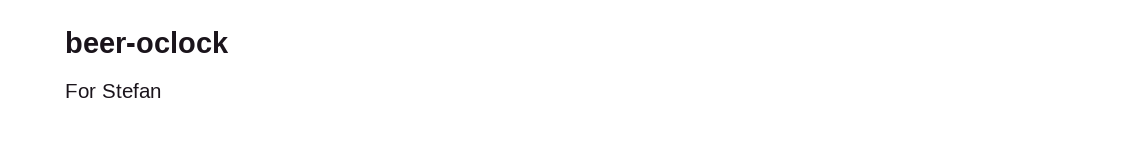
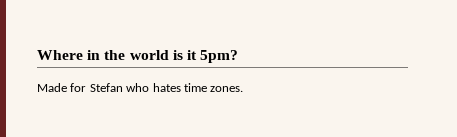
[65,31,229,53] [65,83,161,98] beer-oclock // For Stefan -> [37,50,239,63] [37,83,244,92] Where in the world is it 5pm? // Made for Stefan who hates time zones.

